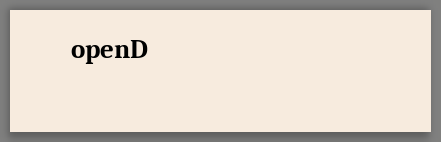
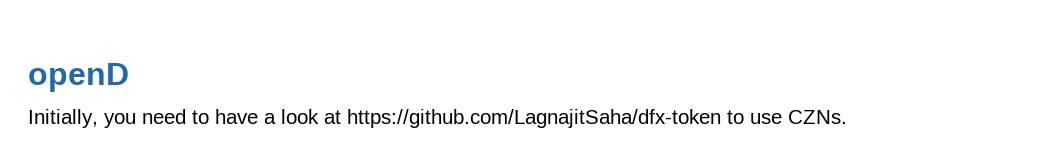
(148, 52) none -> [28,109,847,128] // Initially, you need to have a look at https://github.com/LagnajitSaha/dfx-token to use CZNs.

